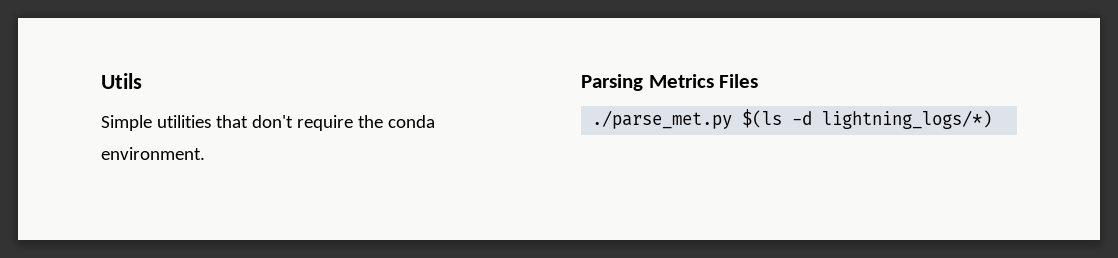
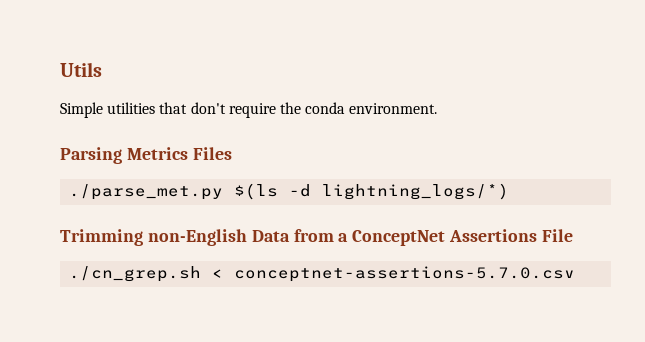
(993, 119) none -> [60,229,574,246] [69,266,576,282] // Trimming non-English Data from a ConceptNet Assertions File // ./cn_grep.sh < conceptnet-assertions-5.7.0.csv

